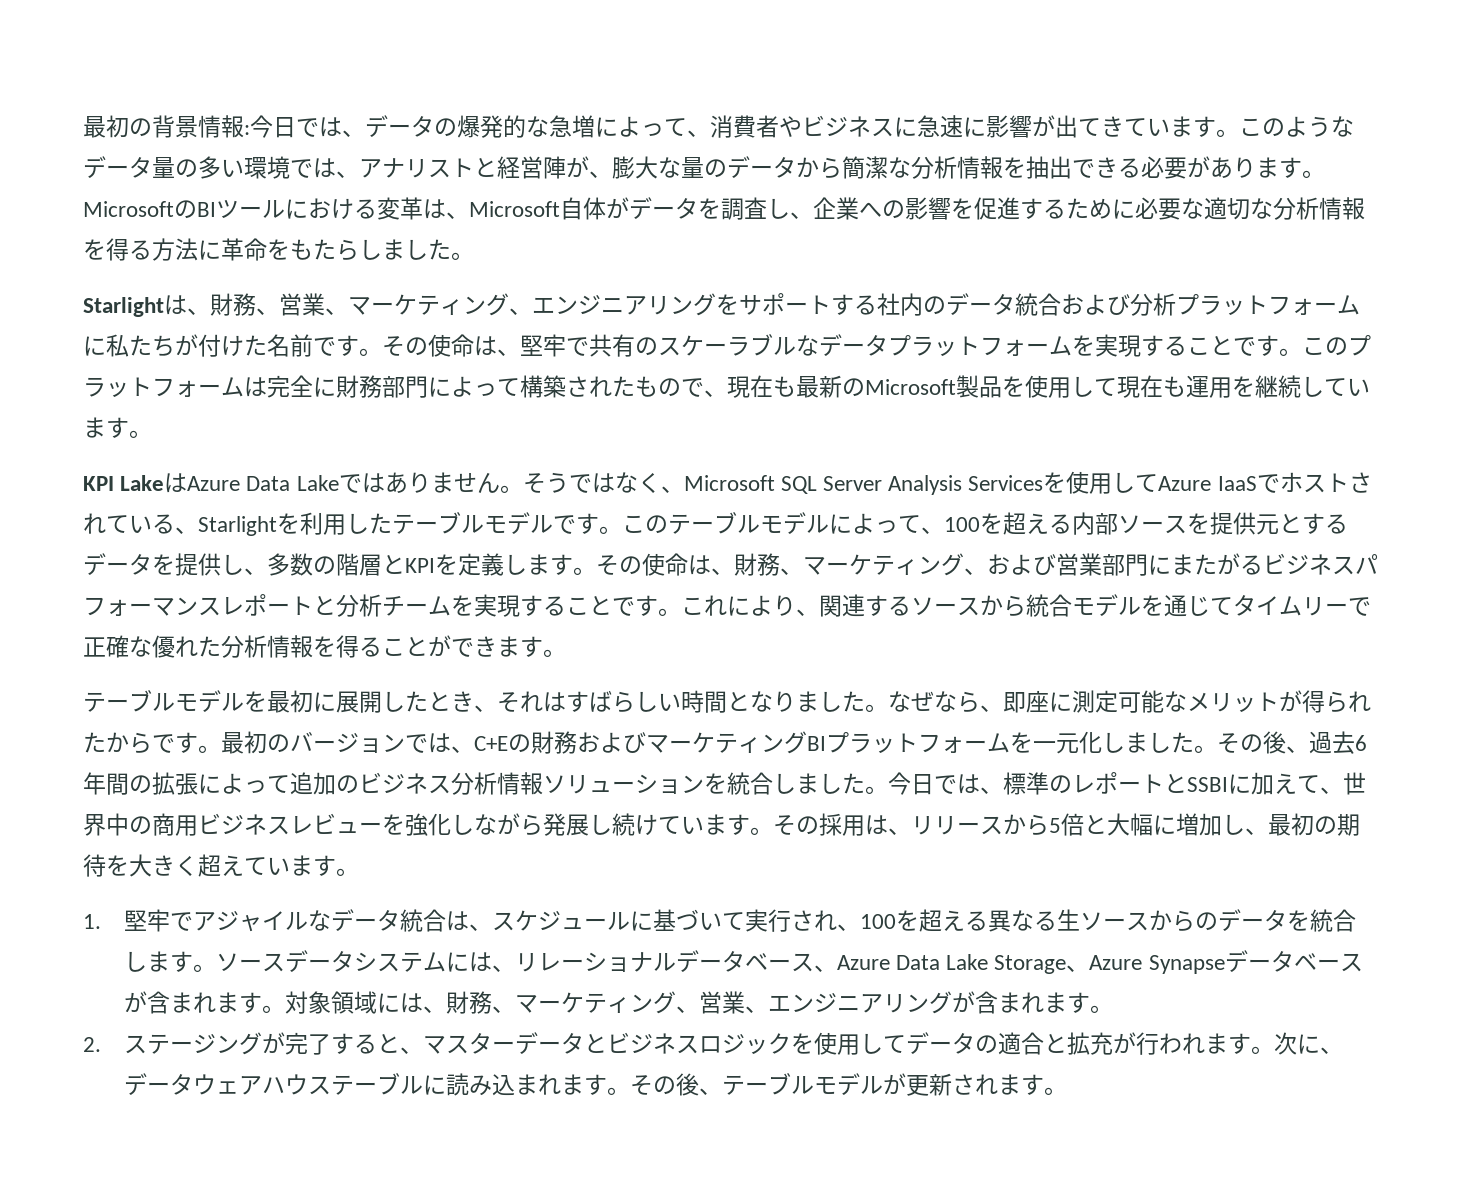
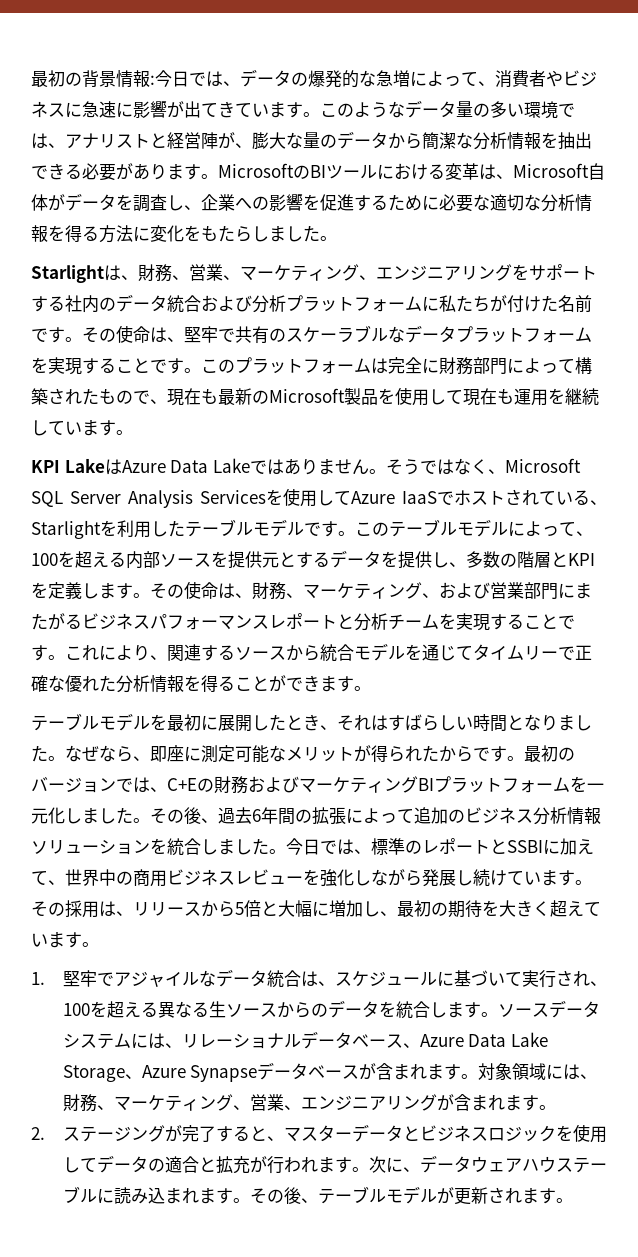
[221,238,267,261] 革命 -> [150,225,184,242] 変化

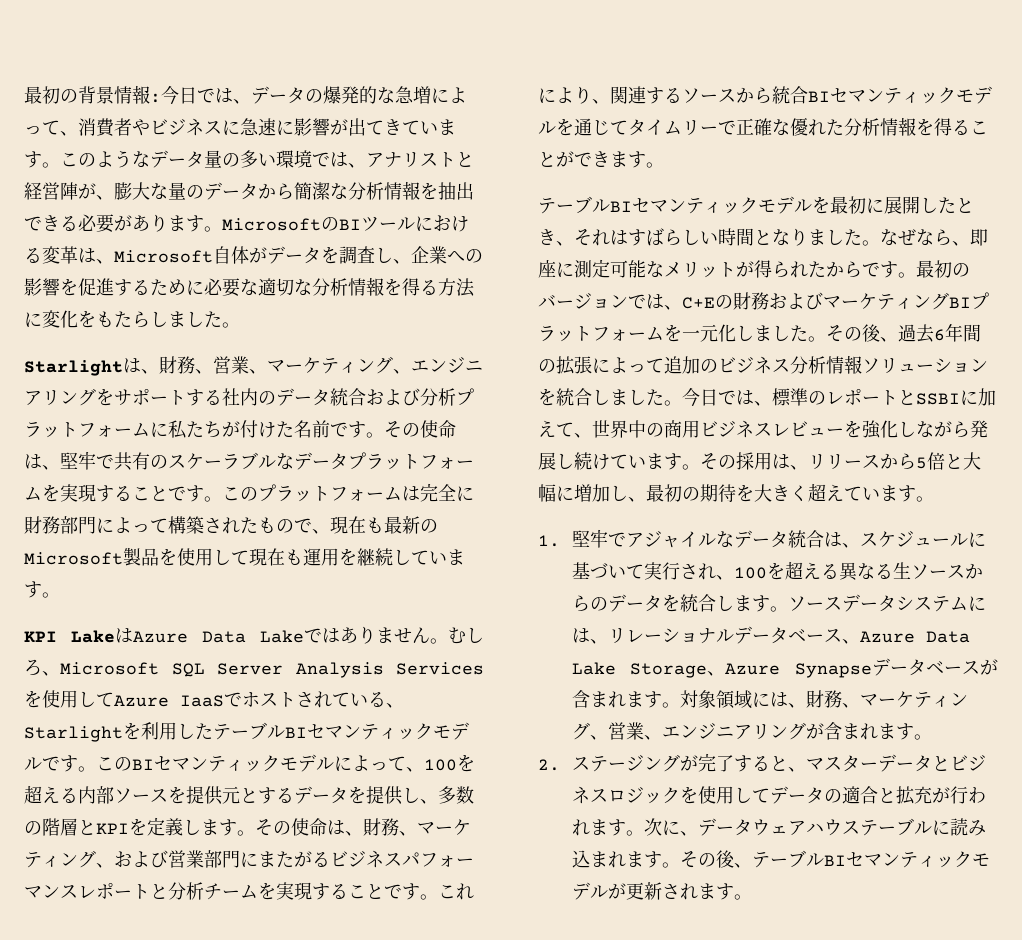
[385,458,488,475] そうではなく -> [448,627,484,644] [24,659,42,676] むしろ
[253,519,457,537] モデルです。このテーブル -> [285,722,469,740] [24,755,280,772] BIセマンティックモデルです。このBIセマンティック
(354, 652) none -> [808,87,956,104] BIセマンティック
(99, 723) none -> [610,197,758,214] BIセマンティック
(386, 1196) none -> [823,851,972,868] BIセマンティック

